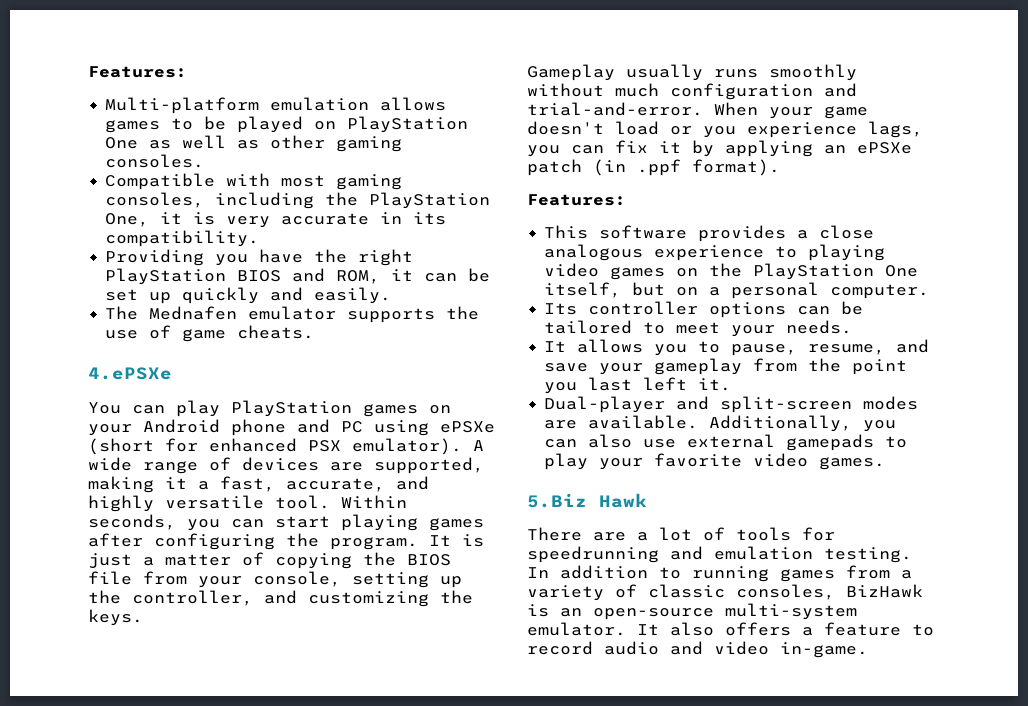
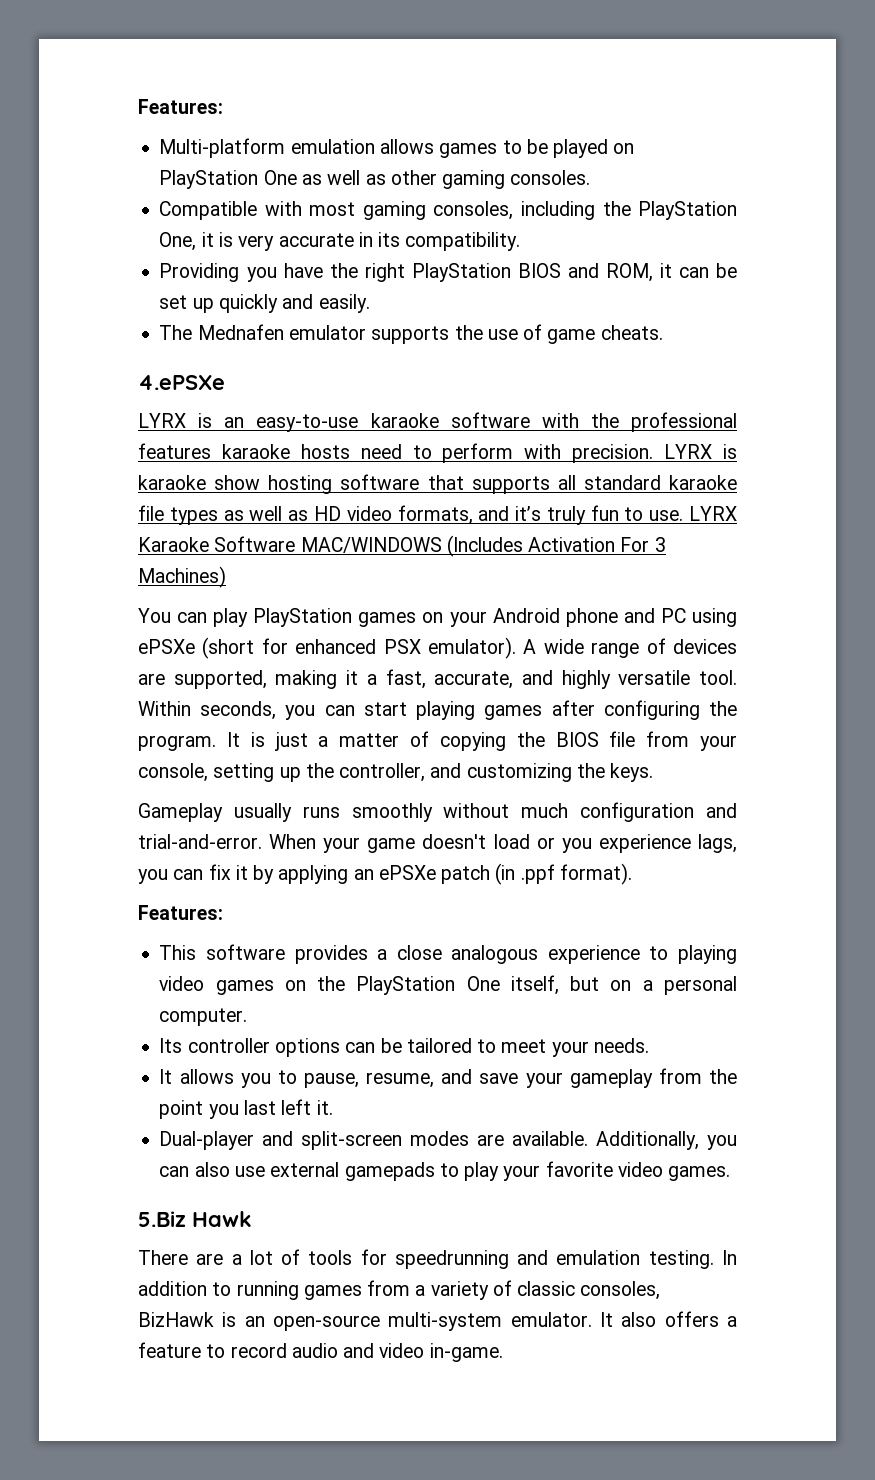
(172, 373) none -> [138,412,737,432] [138,443,738,463] [138,474,737,494] [138,505,737,525] [138,535,666,557] [138,566,226,588] // LYRX is an easy-to-use karaoke software with the professional features karaoke hosts need to perform with precision. LYRX is karaoke show hosting software that supports all standard karaoke file types as well as HD video formats, and it’s truly fun to use. LYRX Karaoke Software MAC/WINDOWS (Includes Activation For 3 Machines)

